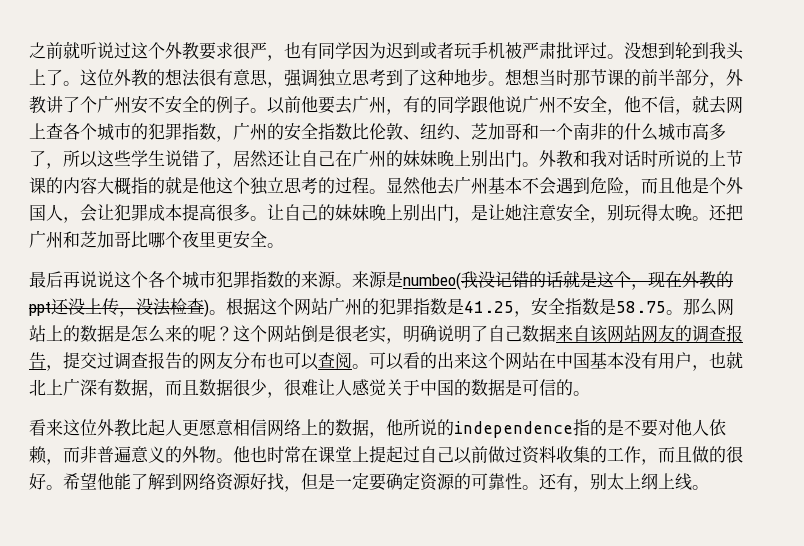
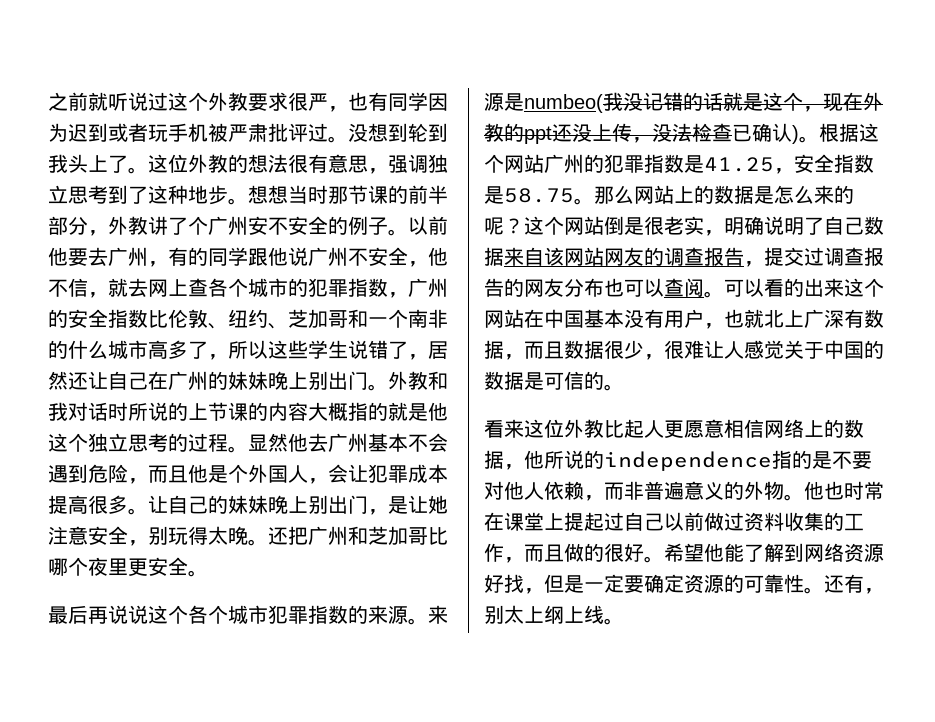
(204, 306) none -> [732,123,792,142] 已确认

